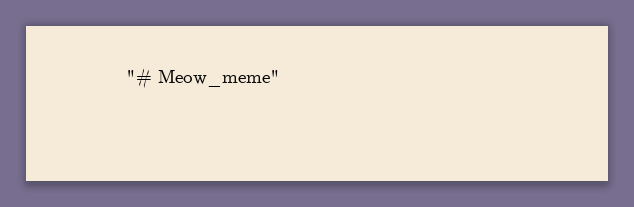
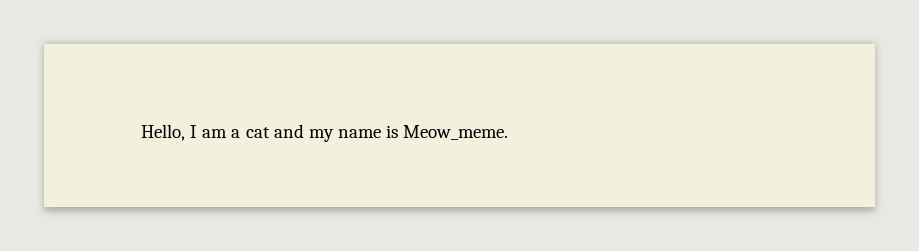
[126,68,280,89] "# Meow_meme" -> [141,124,509,142] Hello, I am a cat and my name is Meow_meme.

